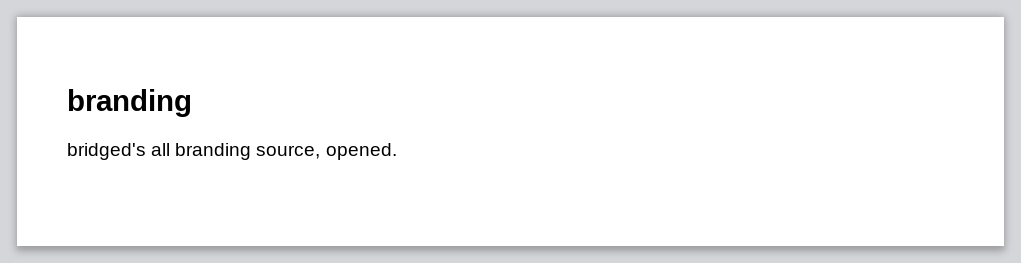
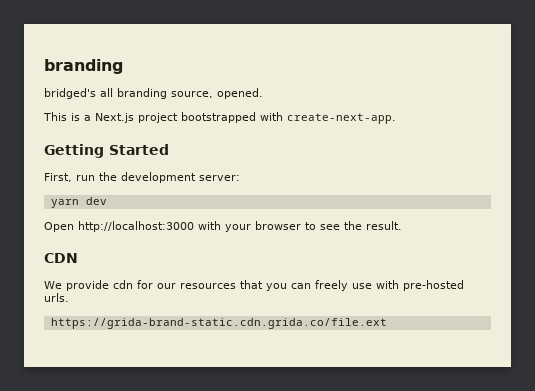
(397, 151) none -> [43,112,396,124] [44,144,169,158] [44,172,240,183] [50,197,107,208] [44,221,402,232] [44,253,78,263] [44,280,464,291] [44,293,69,302] [50,318,387,329] // This is a Next.js project bootstrapped with create-next-app. // Getting Started // First, run the development server: // yarn dev // Open http://localhost:3000 with your browser to see the result. // CDN // We provide cdn for our resources that you can freely use with pre-hosted urls. // https://grida-brand-static.cdn.grida.co/file.ext

